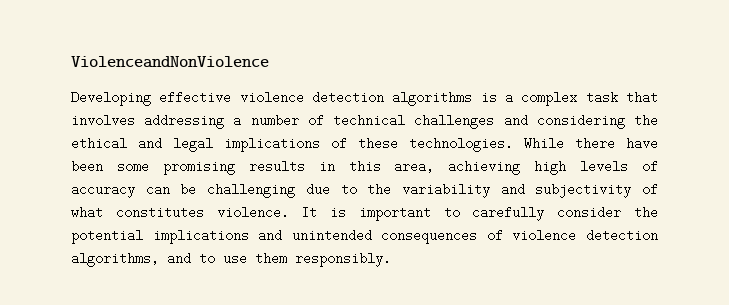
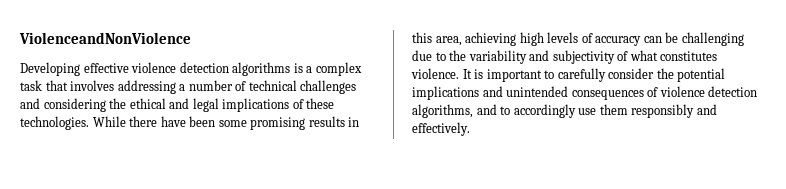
(215, 258) none -> [513,104,576,118] accordingly
[295,252,391,267] responsibly. -> [631,104,717,118] [412,122,470,136] responsibly and effectively.

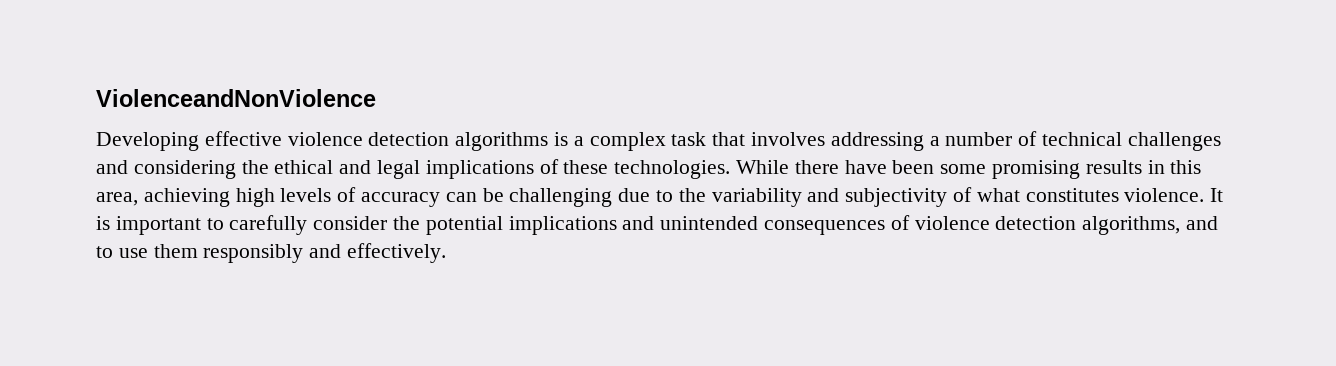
[513,104,576,118] accordingly -> (113, 252) none

